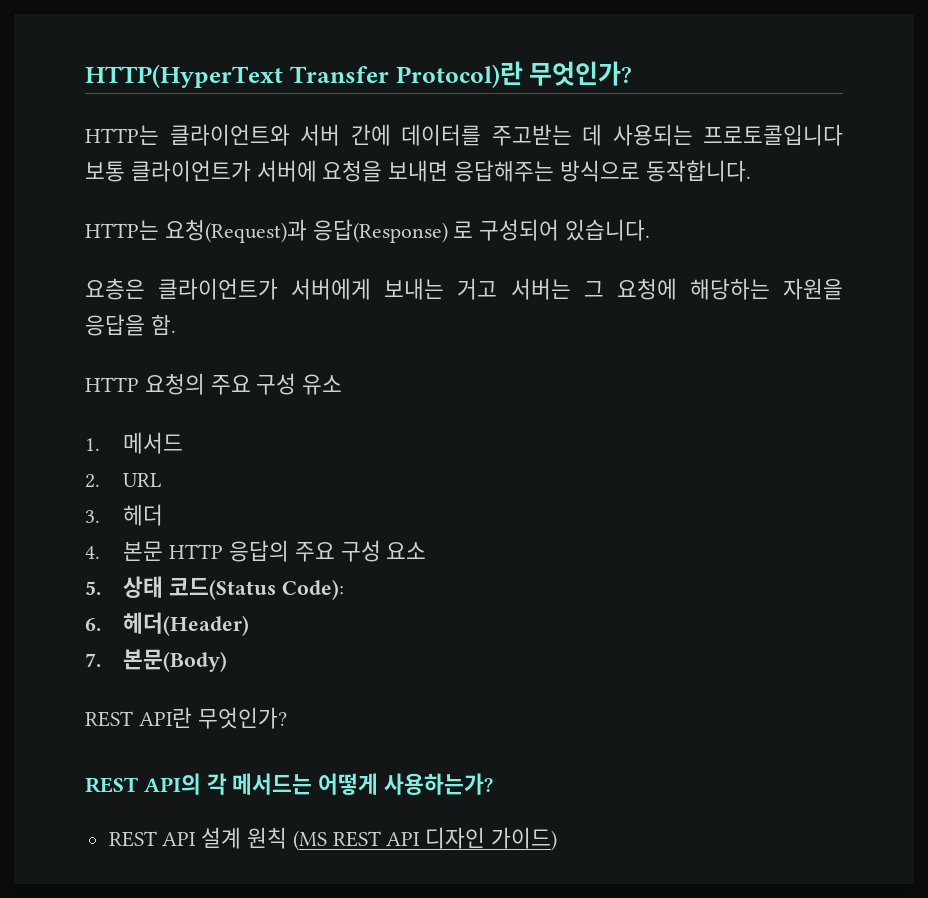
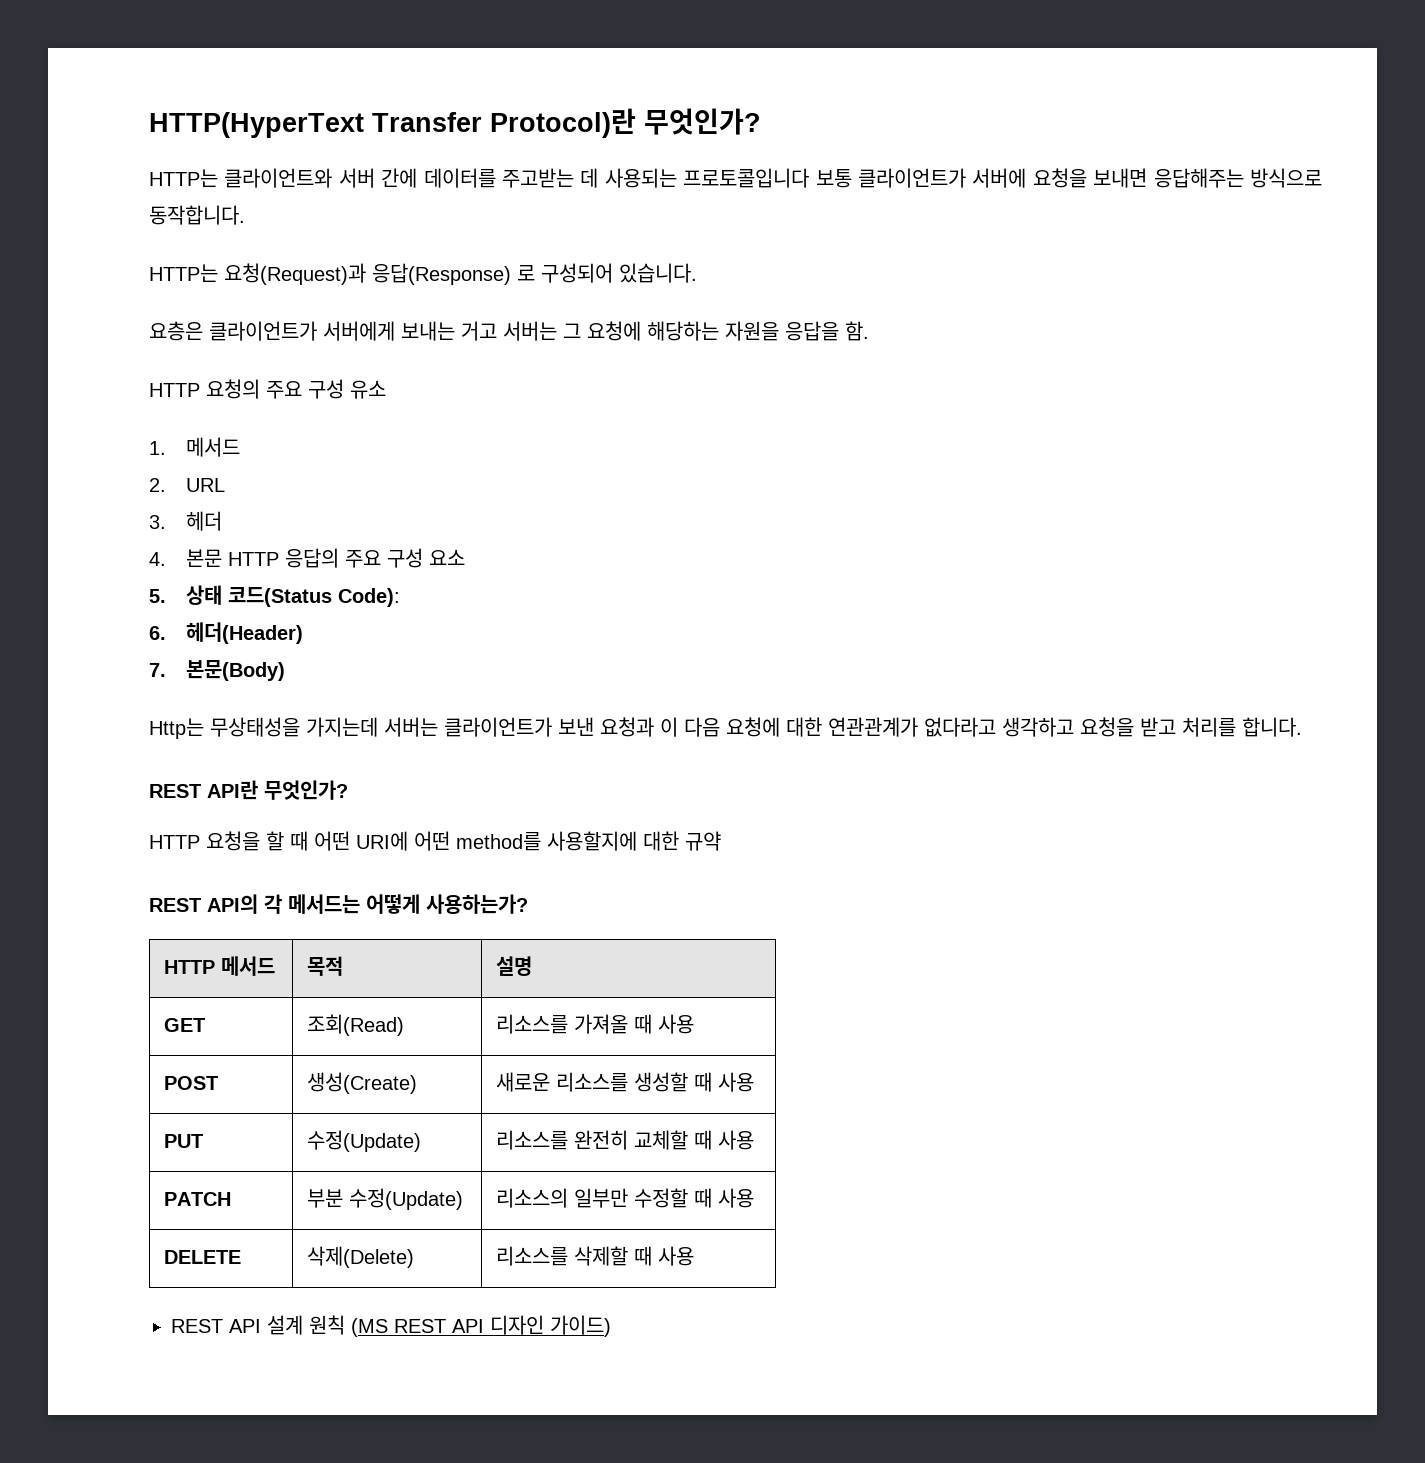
[85,707,287,729] REST API란 무엇인가? -> [149,717,1302,739] [149,780,348,800] [149,831,721,851] Http는 무상태성을 가지는데 서버는 클라이언트가 보낸 요청과 이 다음 요청에 대한 연관관계가 없다라고 생각하고 요청을 받고 처리를 합니다. // REST API란 무엇인가? // HTTP 요청을 할 때 어떤 URI에 어떤 method를 사용할지에 대한 규약
(494, 784) none -> [164,956,276,976] [307,956,344,976] [496,956,533,976] [164,1018,206,1032] [307,1014,405,1036] [496,1014,695,1034] [164,1076,219,1090] [307,1072,418,1094] [496,1072,755,1092] [164,1134,204,1148] [307,1130,422,1152] [496,1130,755,1150] [164,1192,232,1206] [307,1188,464,1210] [496,1188,755,1208] [164,1250,242,1264] [307,1246,415,1268] [496,1246,695,1266] // HTTP 메서드 | 목적 | 설명 // GET | 조회(Read) | 리소스를 가져올 때 사용 // POST | 생성(Create) | 새로운 리소스를 생성할 때 사용 // PUT | 수정(Update) | 리소스를 완전히 교체할 때 사용 // PATCH | 부분 수정(Update) | 리소스의 일부만 수정할 때 사용 // DELETE | 삭제(Delete) | 리소스를 삭제할 때 사용

